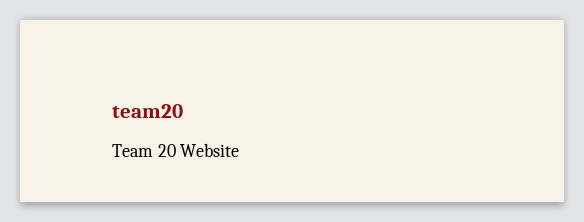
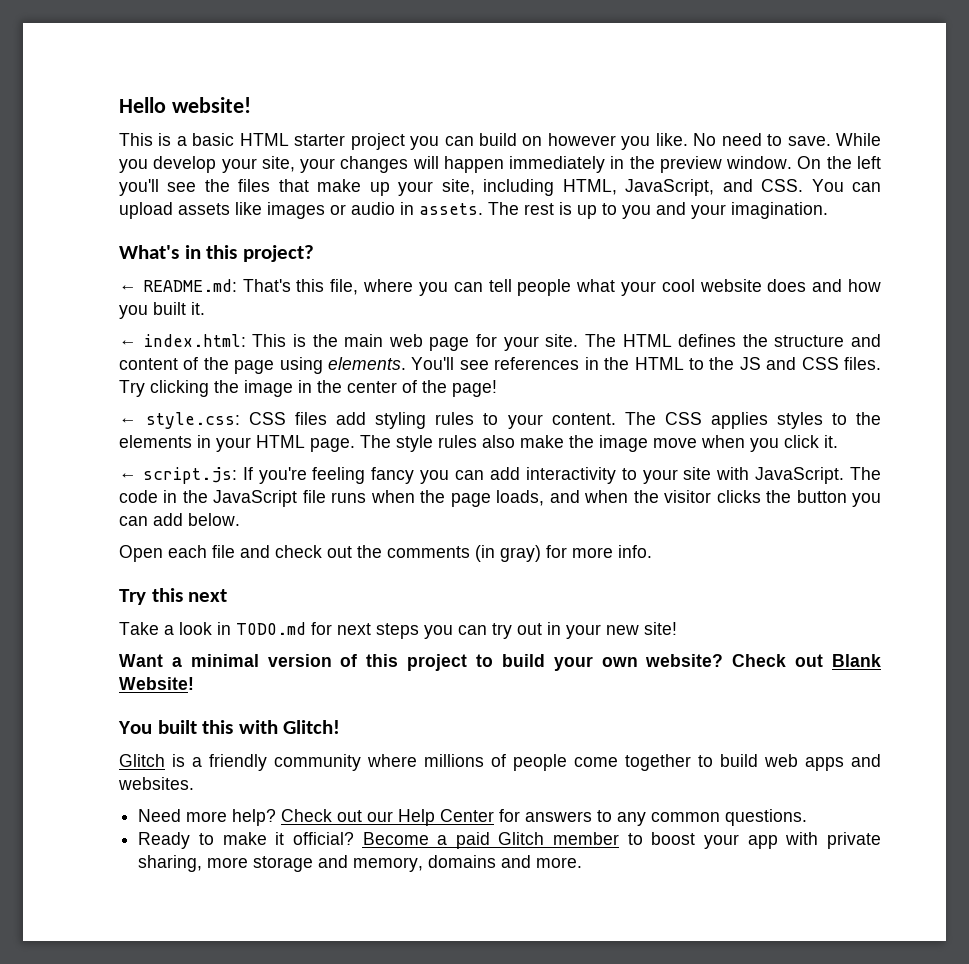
[112,104,183,118] [112,143,240,157] team20 // Team 20 Website -> [119,97,251,113] [119,133,882,150] [119,156,881,173] [119,179,881,196] [119,202,828,219] [119,245,314,262] [119,279,881,296] [119,302,205,319] [119,334,881,351] [119,357,881,374] [119,380,497,397] [119,412,882,429] [119,435,838,452] [119,467,882,484] [119,490,882,507] [119,513,240,526] [119,545,652,562] [119,588,228,605] [119,622,677,639] [119,654,881,671] [119,677,194,690] [118,720,341,734] [119,754,881,771] [118,777,194,790] [138,809,808,826] [138,832,881,849] [138,855,583,872] Hello website! // This is a basic HTML starter project you can build on however you like. No need to save. While you develop your site, your changes will happen immediately in the preview window. On the left you'll see the files that make up your site, including HTML, JavaScript, and CSS. You can upload assets like images or audio in assets. The rest is up to you and your imagination. // What's in this project? // ← README.md: That's this file, where you can tell people what your cool website does and how you built it. // ← index.html: This is the main web page for your site. The HTML defines the structure and content of the page using elements. You'll see references in the HTML to the JS and CSS files. Try clicking the image in the center of the page! // ← style.css: CSS files add styling rules to your content. The CSS applies styles to the elements in your HTML page. The style rules also make the image move when you click it. // ← script.js: If you're feeling fancy you can add interactivity to your site with JavaScript. The code in the JavaScript file runs when the page loads, and when the visitor clicks the button you can add below. // Open each file and check out the comments (in gray) for more info. // Try this next // Take a look in TODO.md for next steps you can try out in your new site! // Want a minimal version of this project to build your own website? Check out Blank Website! // You built this with Glitch! // Glitch is a friendly community where millions of people come together to build web apps and websites. // Need more help? Check out our Help Center for answers to any common questions. // Ready to make it official? Become a paid Glitch member to boost your app with private sharing, more storage and memory, domains and more.

